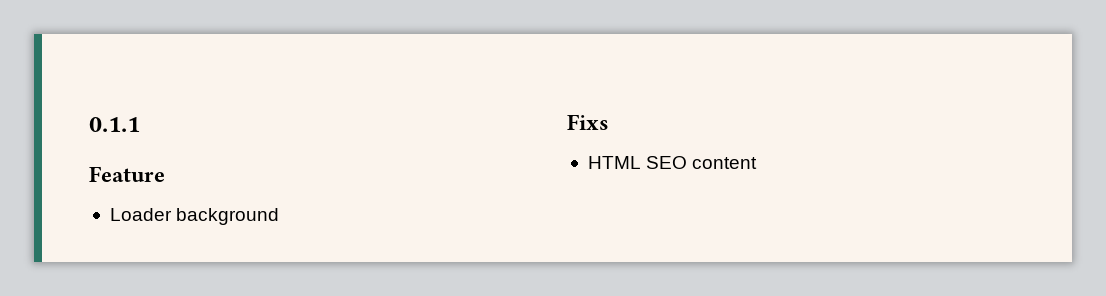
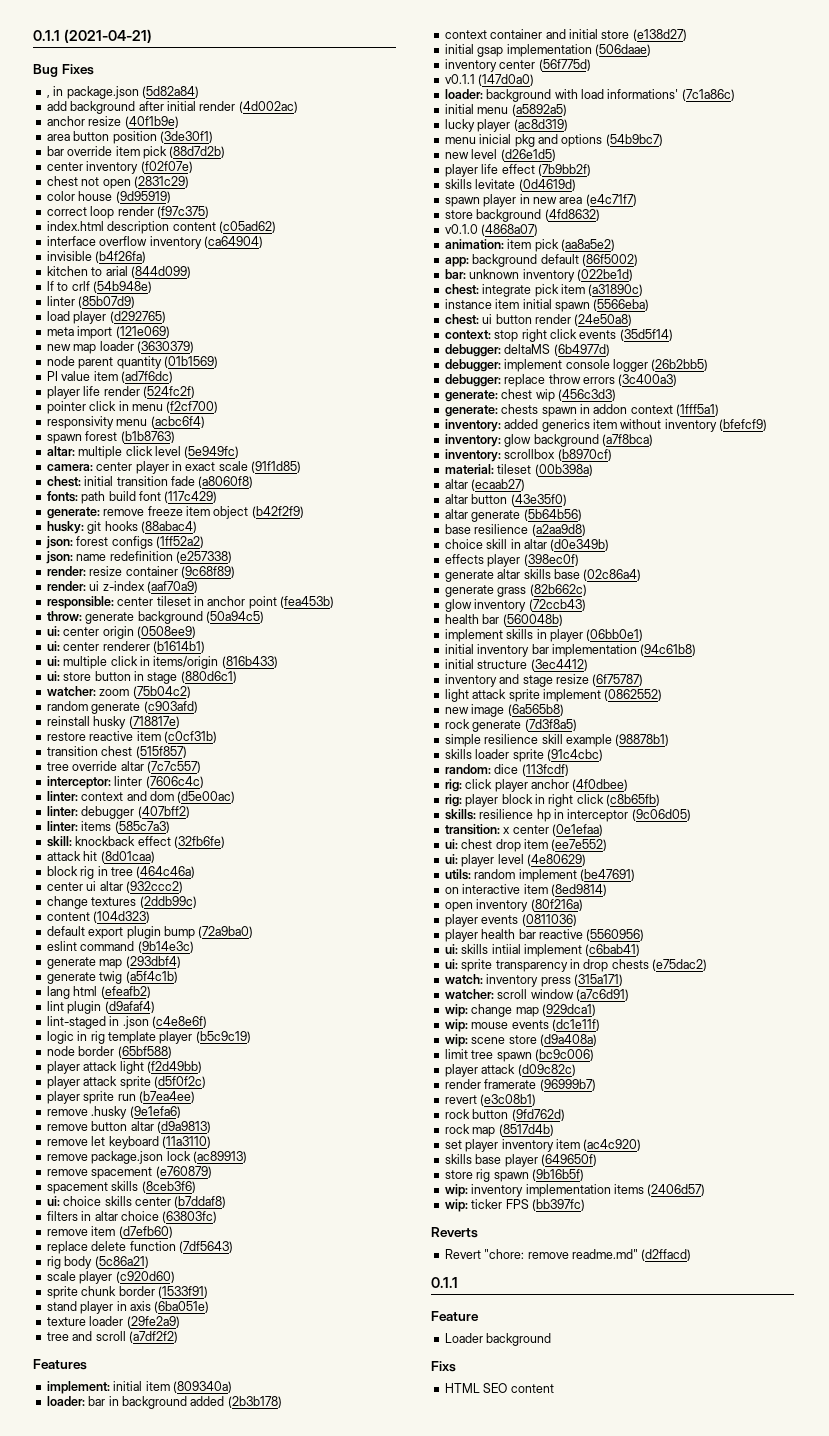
[89,117,140,132] 0.1.1 -> [33,29,152,43] [33,64,94,77] [46,86,199,99] [46,101,298,114] [46,116,179,128] [46,131,213,144] [46,146,226,159] [46,161,193,174] [46,176,189,189] [46,191,171,203] [46,206,209,219] [46,221,276,234] [46,236,263,249] [46,251,147,263] [46,266,191,278] [46,281,152,293] [46,296,136,308] [46,311,166,324] [46,326,170,339] [46,341,194,354] [46,356,218,369] [46,371,173,383] [46,386,195,399] [46,401,219,414] [46,416,205,429] [46,431,175,444] [46,446,240,459] [46,461,301,474] [46,476,254,488] [46,491,218,504] [46,506,304,519] [46,521,197,534] [45,536,204,549] [45,551,232,564] [46,566,235,578] [46,581,198,593] [46,596,334,609] [46,611,264,624] [46,626,196,639] [46,641,205,653] [46,656,278,669] [46,671,237,684] [46,686,191,698] [46,701,198,714] [46,716,180,729] [46,731,217,743] [46,746,187,758] [46,761,201,773] [46,776,204,789] [46,791,236,803] [46,806,190,819] [46,821,170,833] [46,836,225,848] [46,851,155,863] [46,866,196,879] [46,881,183,893] [46,896,197,909] [46,911,151,923] [46,926,254,939] [46,941,194,953] [46,956,181,969] [46,971,178,984] [46,986,151,999] [46,1001,155,1014] [46,1016,207,1029] [46,1031,251,1044] [46,1046,172,1058] [46,1061,202,1074] [46,1076,206,1089] [46,1091,195,1104] [46,1106,181,1119] [46,1121,211,1133] [46,1136,211,1149] [46,1151,247,1164] [46,1166,212,1179] [46,1181,196,1194] [46,1196,227,1208] [46,1211,218,1223] [46,1226,173,1238] [46,1241,233,1254] [46,1256,149,1269] [46,1271,175,1284] [46,1286,208,1299] [46,1301,210,1314] [46,1316,180,1328] [46,1331,178,1343] [33,1359,87,1370] [46,1381,232,1394] [46,1396,282,1409] [444,29,687,41] [444,44,651,57] [444,59,591,72] [444,74,535,86] [444,89,735,102] [444,104,567,116] [444,119,568,132] [444,134,663,147] [444,149,556,161] [444,164,591,177] [444,179,576,191] [444,194,637,207] [444,209,600,222] [444,224,539,236] [444,239,615,252] [444,254,638,267] [444,269,633,282] [444,284,644,297] [444,299,650,312] [444,314,633,326] [444,329,673,342] [444,344,610,357] [444,359,709,372] [444,374,678,387] [444,389,616,402] [444,404,719,417] [444,419,767,432] [444,434,653,447] [444,449,612,462] [444,464,593,476] [444,479,526,491] [444,494,567,506] [444,509,582,522] [444,524,586,536] [444,539,610,551] [444,554,579,567] [444,569,642,582] [444,584,587,597] [444,599,586,612] [444,614,563,626] [444,629,644,642] [444,644,697,657] [444,659,588,671] [444,674,644,687] [444,689,663,702] [444,704,564,717] [444,719,577,732] [444,734,670,747] [444,749,603,762] [444,764,569,776] [444,779,629,792] [444,794,660,807] [444,809,691,822] [444,824,603,836] [444,839,608,852] [444,854,586,867] [444,869,635,882] [444,884,607,896] [444,899,583,912] [444,914,577,927] [444,929,645,942] [444,944,641,957] [444,959,707,972] [444,974,623,987] [444,989,629,1001] [444,1004,596,1017] [444,1019,600,1032] [444,1034,597,1047] [444,1049,594,1062] [444,1064,576,1077] [444,1079,596,1091] [444,1094,537,1106] [444,1109,565,1121] [444,1124,554,1137] [444,1139,642,1152] [444,1154,597,1167] [444,1169,584,1182] [444,1184,706,1197] [444,1199,585,1212] [431,1227,478,1238] [444,1249,692,1261] [431,1277,458,1288] 0.1.1 (2021-04-21) // Bug Fixes // , in package.json (5d82a84) // add background after initial render (4d002ac) // anchor resize (40f1b9e) // area button position (3de30f1) // bar override item pick (88d7d2b) // center inventory (f02f07e) // chest not open (2831c29) // color house (9d95919) // correct loop render (f97c375) // index.html description content (c05ad62) // interface overflow inventory (ca64904) // invisible (b4f26fa) // kitchen to arial (844d099) // lf to crlf (54b948e) // linter (85b07d9) // load player (d292765) // meta import (121e069) // new map loader (3630379) // node parent quantity (01b1569) // PI value item (ad7f6dc) // player life render (524fc2f) // pointer click in menu (f2cf700) // responsivity menu (acbc6f4) // spawn forest (b1b8763) // altar: multiple click level (5e949fc) // camera: center player in exact scale (91f1d85) // chest: initial transition fade (a8060f8) // fonts: path build font (117c429) // generate: remove freeze item object (b42f2f9) // husky: git hooks (88abac4) // json: forest configs (1ff52a2) // json: name redefinition (e257338) // render: resize container (9c68f89) // render: ui z-index (aaf70a9) // responsible: center tileset in anchor point (fea453b) // throw: generate background (50a94c5) // ui: center origin (0508ee9) // ui: center renderer (b1614b1) // ui: multiple click in items/origin (816b433) // ui: store button in stage (880d6c1) // watcher: zoom (75b04c2) // random generate (c903afd) // reinstall husky (718817e) // restore reactive item (c0cf31b) // transition chest (515f857) // tree override altar (7c7c557) // interceptor: linter (7606c4c) // linter: context and dom (d5e00ac) // linter: debugger (407bff2) // linter: items (585c7a3) // skill: knockback effect (32fb6fe) // attack hit (8d01caa) // block rig in tree (464c46a) // center ui altar (932ccc2) // change textures (2ddb99c) // content (104d323) // default export plugin bump (72a9ba0) // eslint command (9b14e3c) // generate map (293dbf4) // generate twig (a5f4c1b) // lang html (efeafb2) // lint plugin (d9afaf4) // lint-staged in .json (c4e8e6f) // logic in rig template player (b5c9c19) // node border (65bf588) // player attack light (f2d49bb) // player attack sprite (d5f0f2c) // player sprite run (b7ea4ee) // remove .husky (9e1efa6) // remove button altar (d9a9813) // remove let keyboard (11a3110) // remove package.json lock (ac89913) // remove spacement (e760879) // spacement skills (8ceb3f6) // ui: choice skills center (b7ddaf8) // filters in altar choice (63803fc) // remove item (d7efb60) // replace delete function (7df5643) // rig body (5c86a21) // scale player (c920d60) // sprite chunk border (1533f91) // stand player in axis (6ba051e) // texture loader (29fe2a9) // tree and scroll (a7df2f2) // Features // implement: initial item (809340a) // loader: bar in background added (2b3b178) // context container and initial store (e138d27) // initial gsap implementation (506daae) // inventory center (56f775d) // v0.1.1 (147d0a0) // loader: background with load informations' (7c1a86c) // initial menu (a5892a5) // lucky player (ac8d319) // menu inicial pkg and options (54b9bc7) // new level (d26e1d5) // player life effect (7b9bb2f) // skills levitate (0d4619d) // spawn player in new area (e4c71f7) // store background (4fd8632) // v0.1.0 (4868a07) // animation: item pick (aa8a5e2) // app: background default (86f5002) // bar: unknown inventory (022be1d) // chest: integrate pick item (a31890c) // instance item initial spawn (5566eba) // chest: ui button render (24e50a8) // context: stop right click events (35d5f14) // debugger: deltaMS (6b4977d) // debugger: implement console logger (26b2bb5) // debugger: replace throw errors (3c400a3) // generate: chest wip (456c3d3) // generate: chests spawn in addon context (1fff5a1) // inventory: added generics item without inventory (bfefcf9) // inventory: glow background (a7f8bca) // inventory: scrollbox (b8970cf) // material: tileset (00b398a) // altar (ecaab27) // altar button (43e35f0) // altar generate (5b64b56) // base resilience (a2aa9d8) // choice skill in altar (d0e349b) // effects player (398ec0f) // generate altar skills base (02c86a4) // generate grass (82b662c) // glow inventory (72ccb43) // health bar (560048b) // implement skills in player (06bb0e1) // initial inventory bar implementation (94c61b8) // initial structure (3ec4412) // inventory and stage resize (6f75787) // light attack sprite implement (0862552) // new image (6a565b8) // rock generate (7d3f8a5) // simple resilience skill example (98878b1) // skills loader sprite (91c4cbc) // random: dice (113fcdf) // rig: click player anchor (4f0dbee) // rig: player block in right click (c8b65fb) // skills: resilience hp in interceptor (9c06d05) // transition: x center (0e1efaa) // ui: chest drop item (ee7e552) // ui: player level (4e80629) // utils: random implement (be47691) // on interactive item (8ed9814) // open inventory (80f216a) // player events (0811036) // player health bar reactive (5560956) // ui: skills intiial implement (c6bab41) // ui: sprite transparency in drop chests (e75dac2) // watch: inventory press (315a171) // watcher: scroll window (a7c6d91) // wip: change map (929dca1) // wip: mouse events (dc1e11f) // wip: scene store (d9a408a) // limit tree spawn (bc9c006) // player attack (d09c82c) // render framerate (96999b7) // revert (e3c08b1) // rock button (9fd762d) // rock map (8517d4b) // set player inventory item (ac4c920) // skills base player (649650f) // store rig spawn (9b16b5f) // wip: inventory implementation items (2406d57) // wip: ticker FPS (bb397fc) // Reverts // Revert "chore: remove readme.md" (d2ffacd) // 0.1.1

